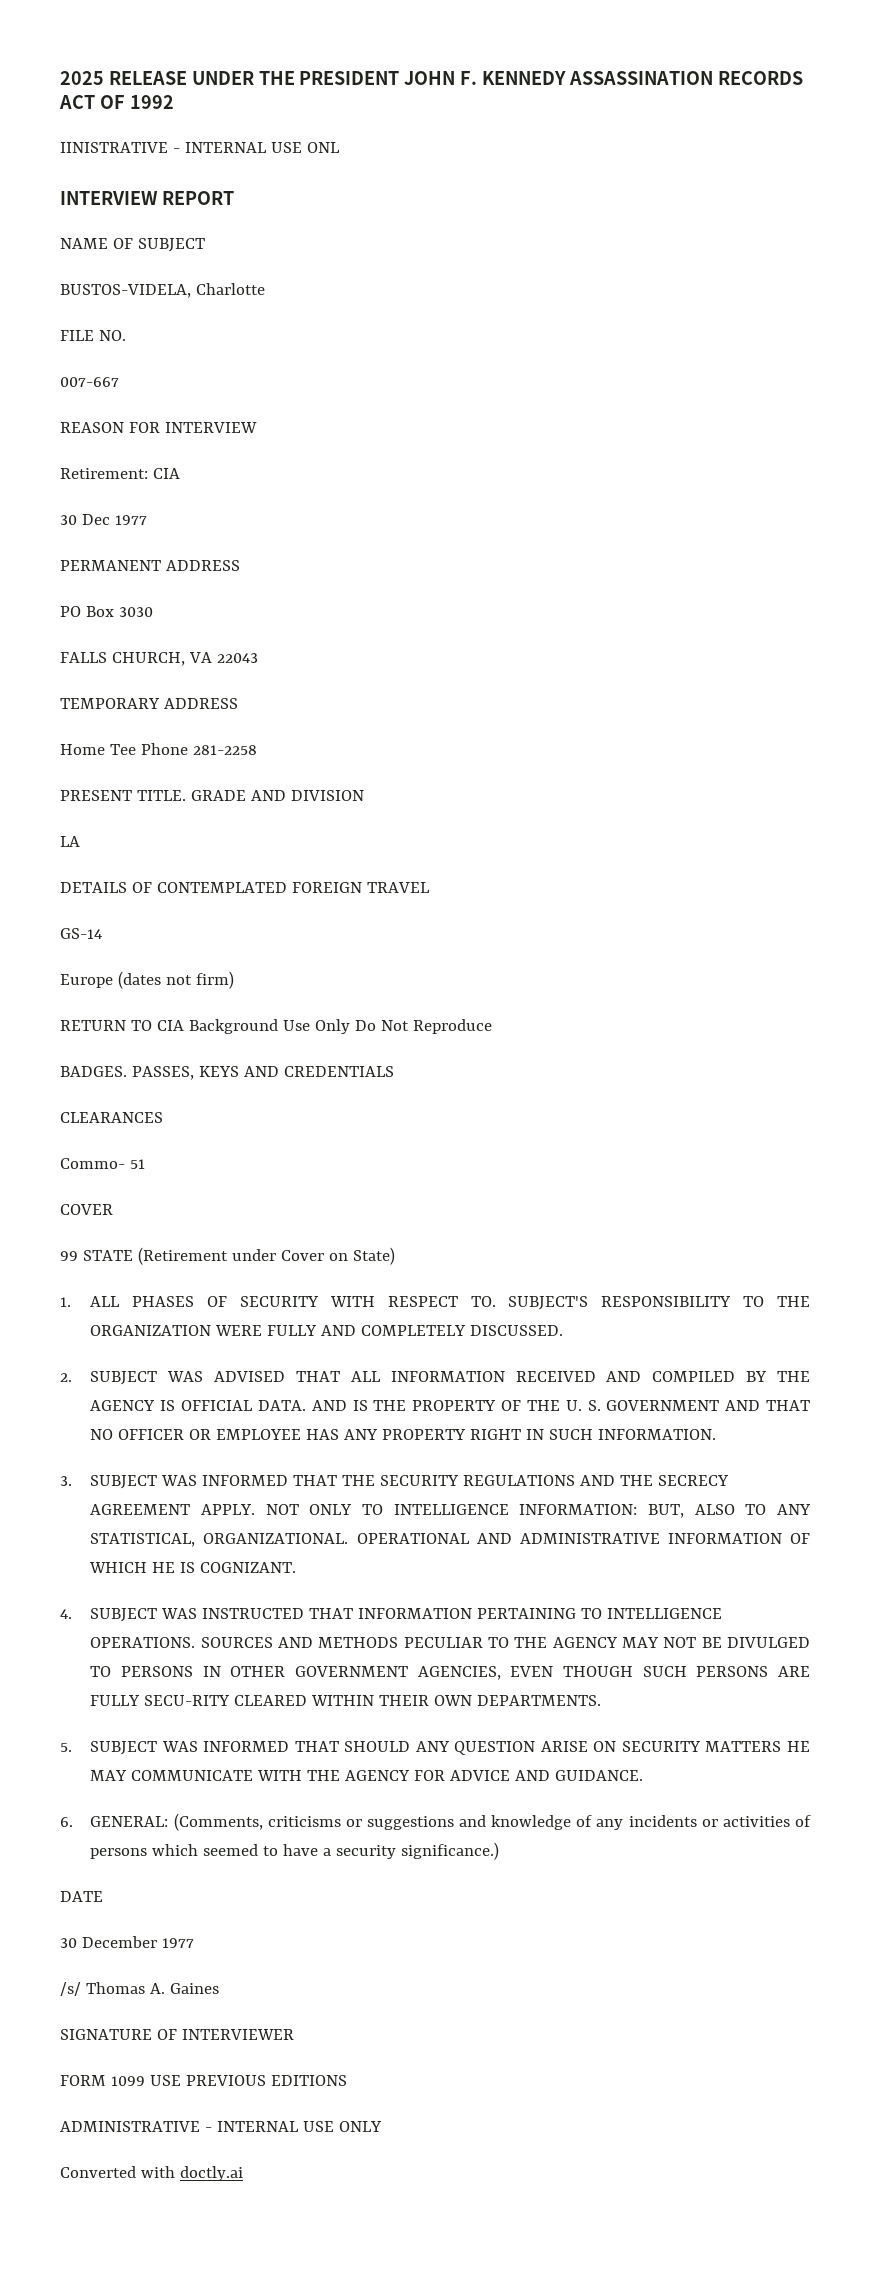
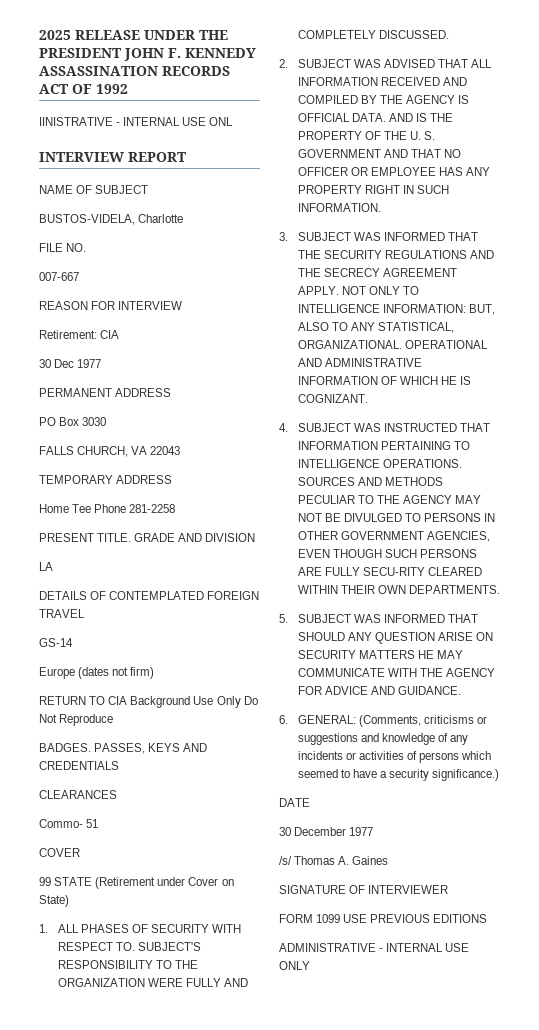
[60,2166,243,2181] // Converted with doctly.ai -> (310, 965) none

